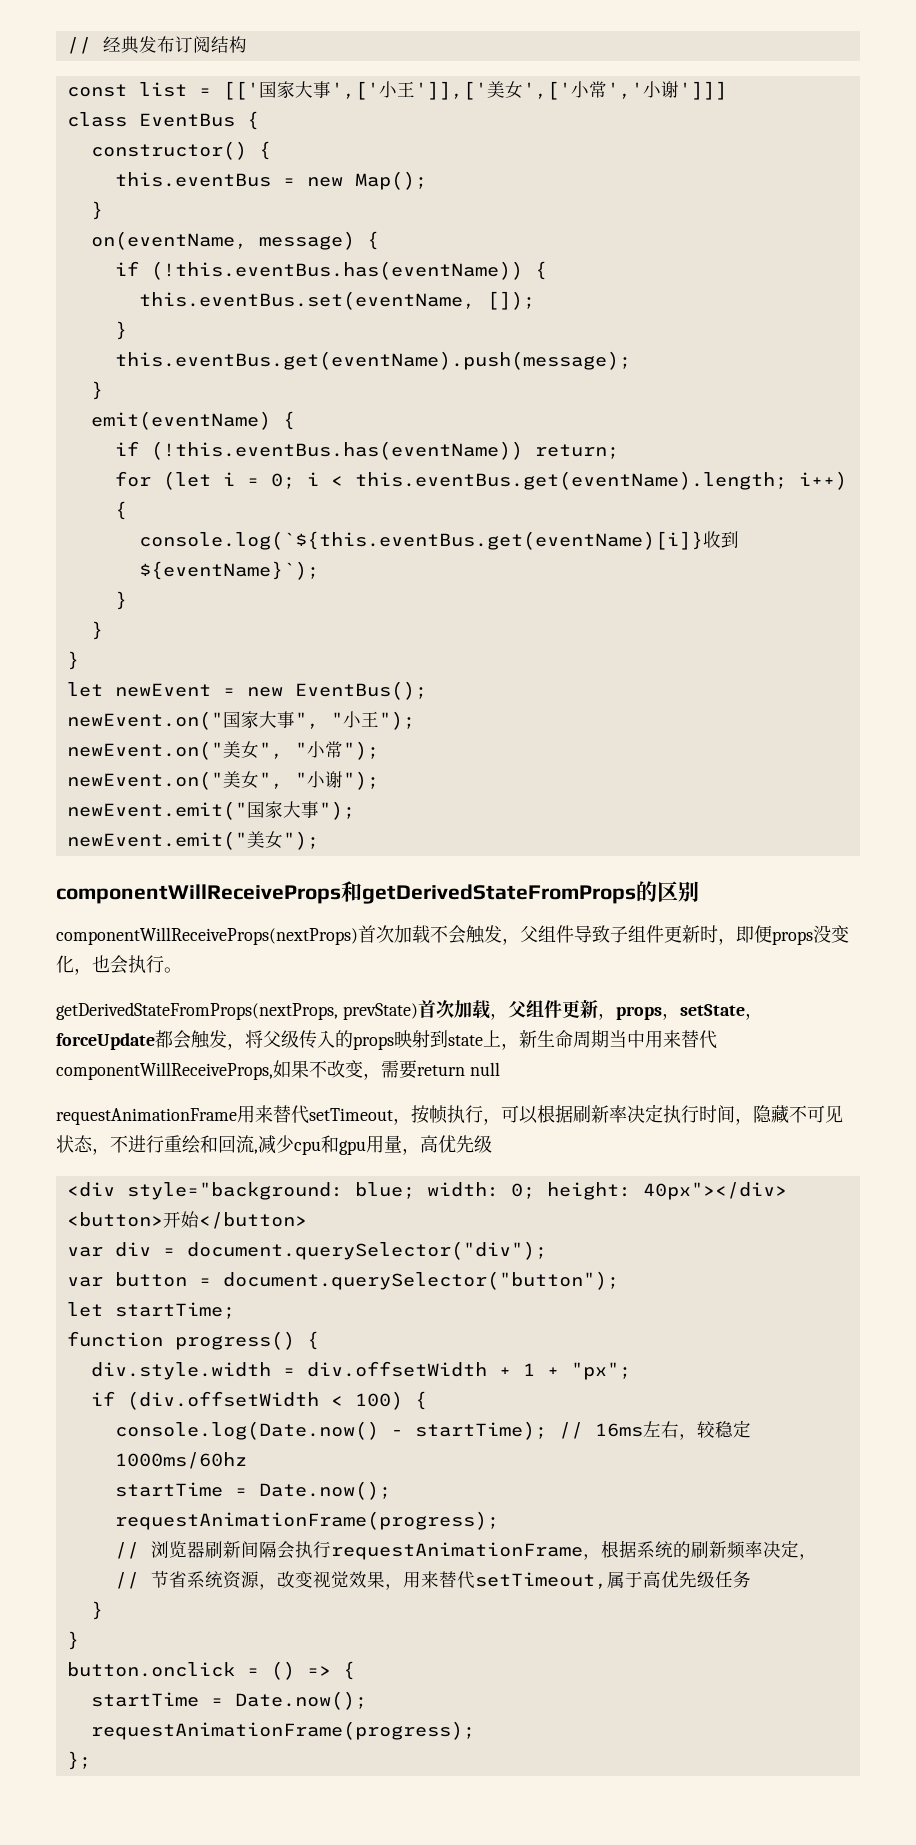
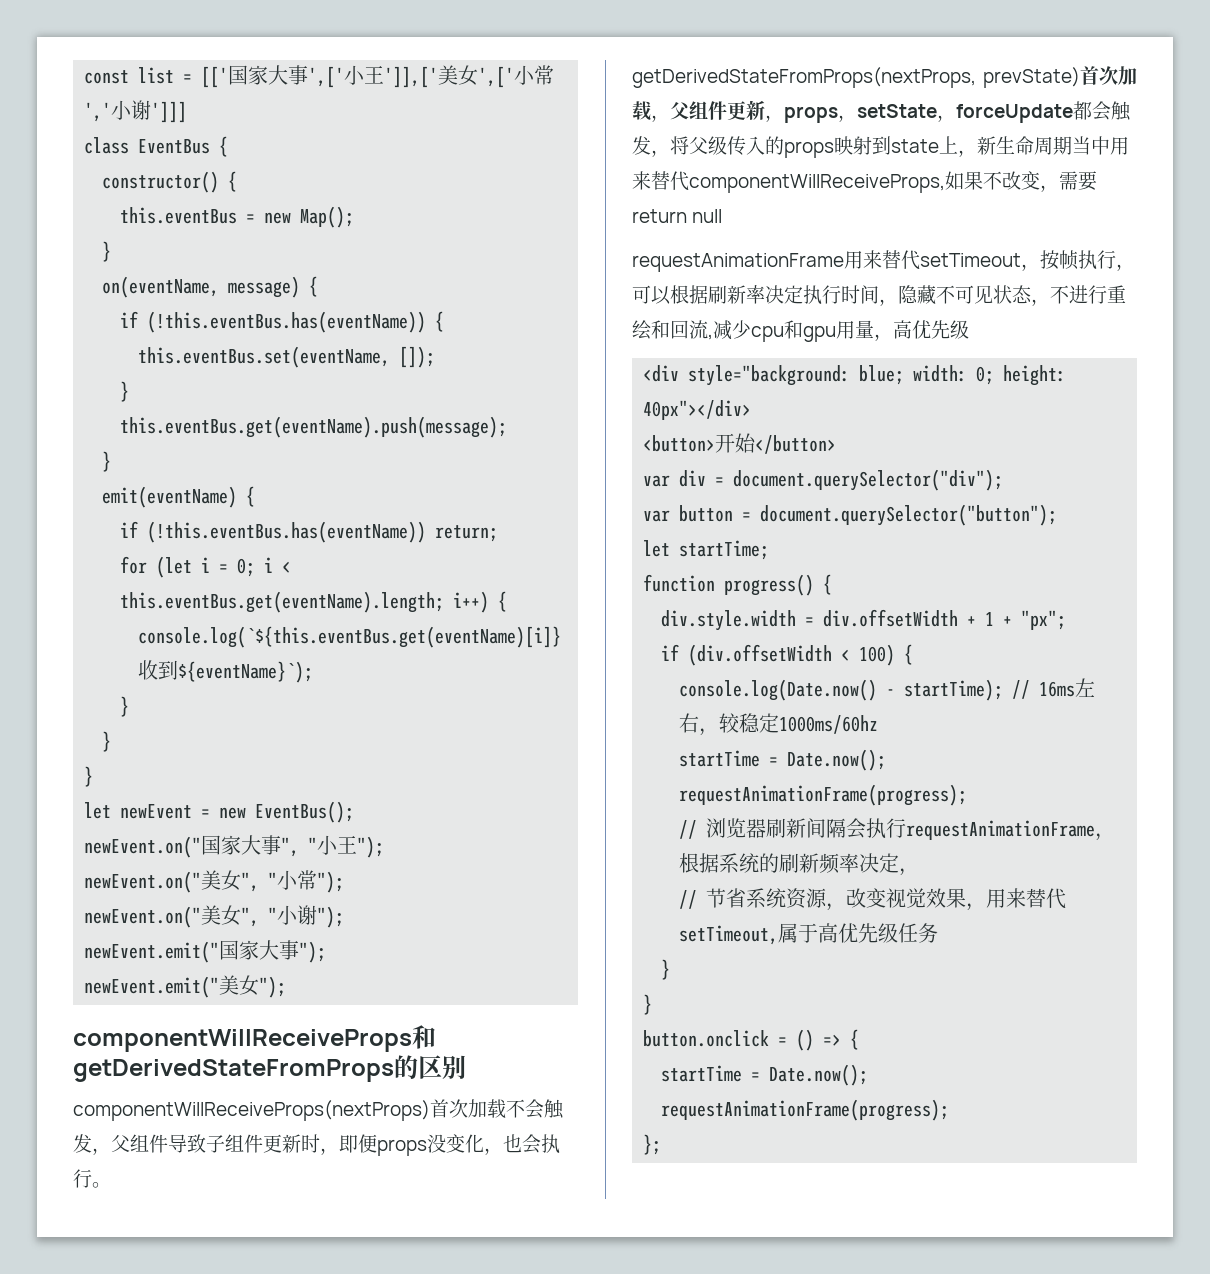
[66,36,247,54] // 经典发布订阅结构 // -> (84, 77) none

